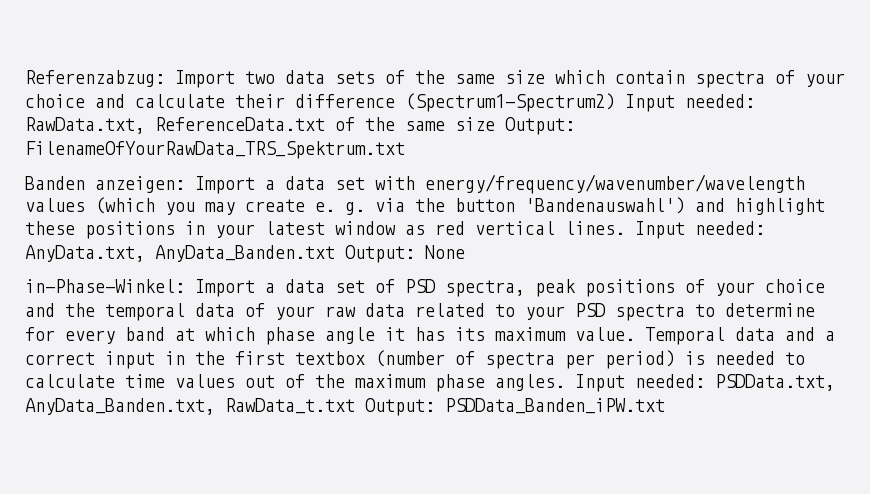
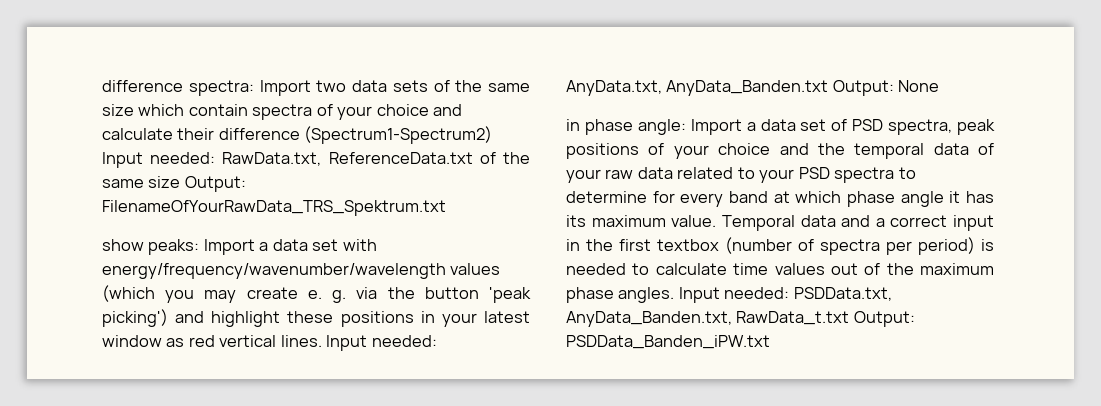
[25,70,165,87] Referenzabzug: -> [102,80,254,96] difference spectra:
[25,176,185,193] Banden anzeigen: -> [102,239,200,255] show peaks:
[525,197,685,214] 'Bandenauswahl') -> [489,287,531,303] [102,309,168,327] 'peak picking')
[25,279,185,293] in-Phase-Winkel: -> [566,119,686,135] in phase angle:

